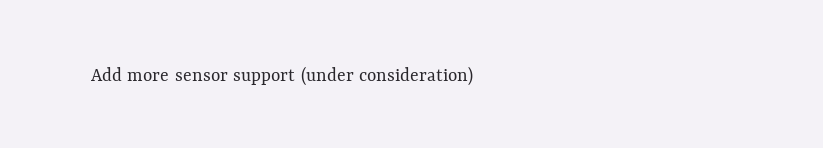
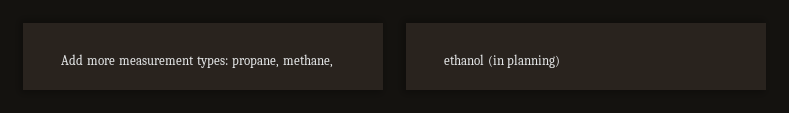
[174,66,473,86] sensor support (under consideration) -> [119,54,561,68] measurement types: propane, methane, ethanol (in planning)

